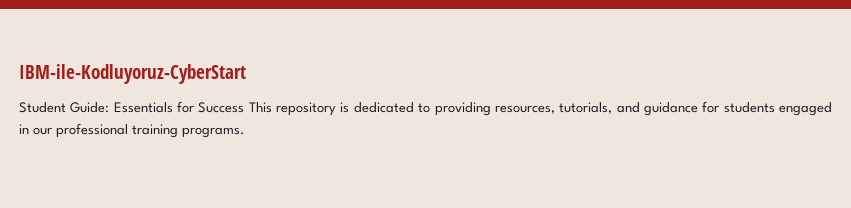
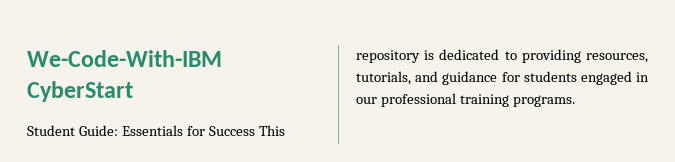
[19,64,246,84] IBM-ile-Kodluyoruz-CyberStart -> [27,50,222,67] [27,81,133,102] We-Code-With-IBM CyberStart

